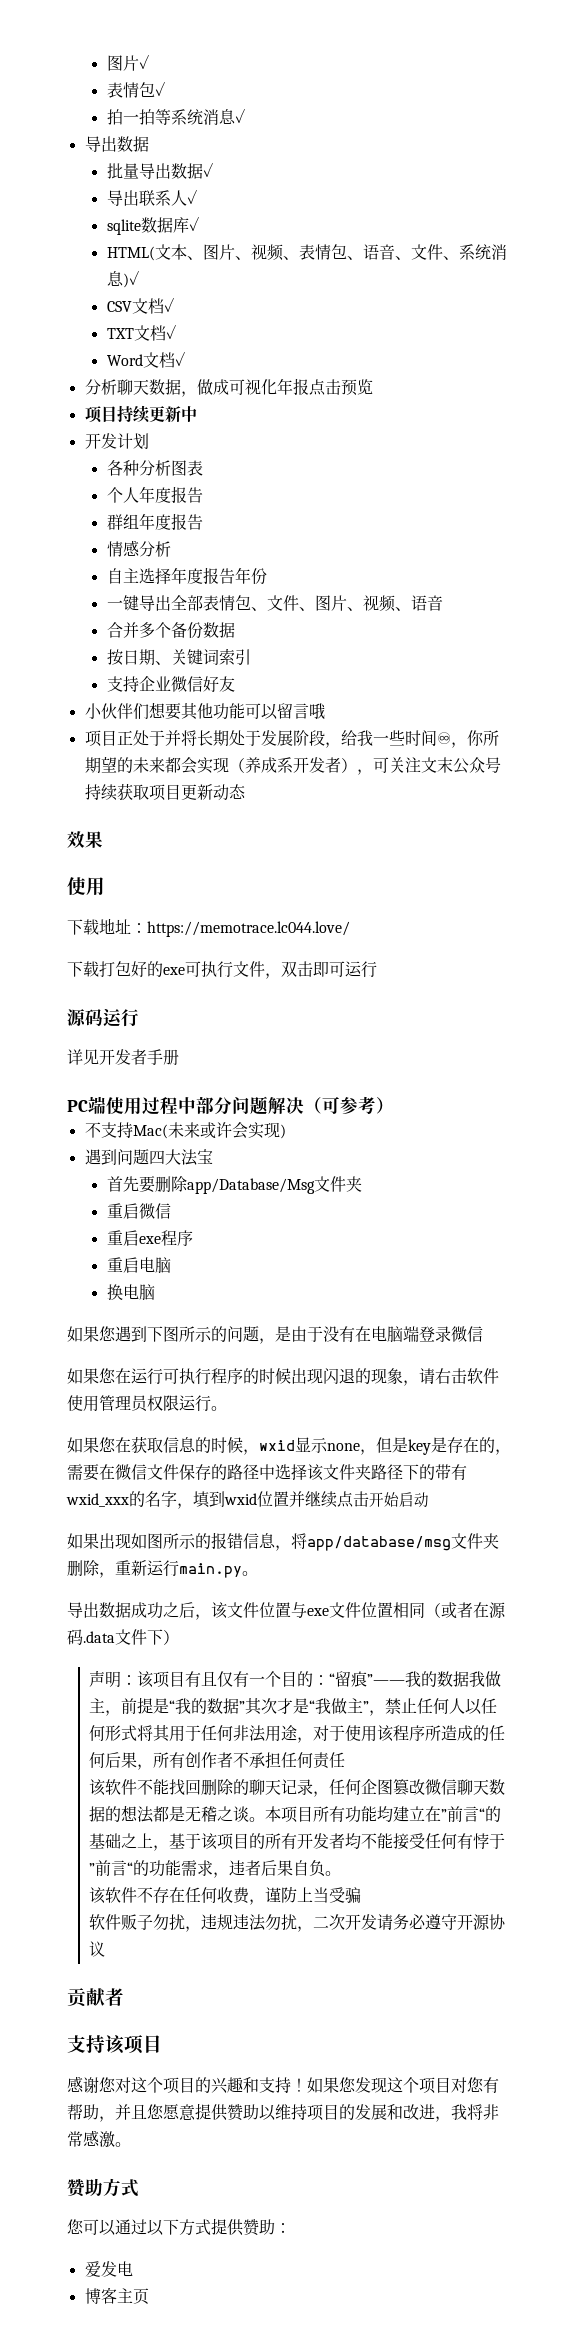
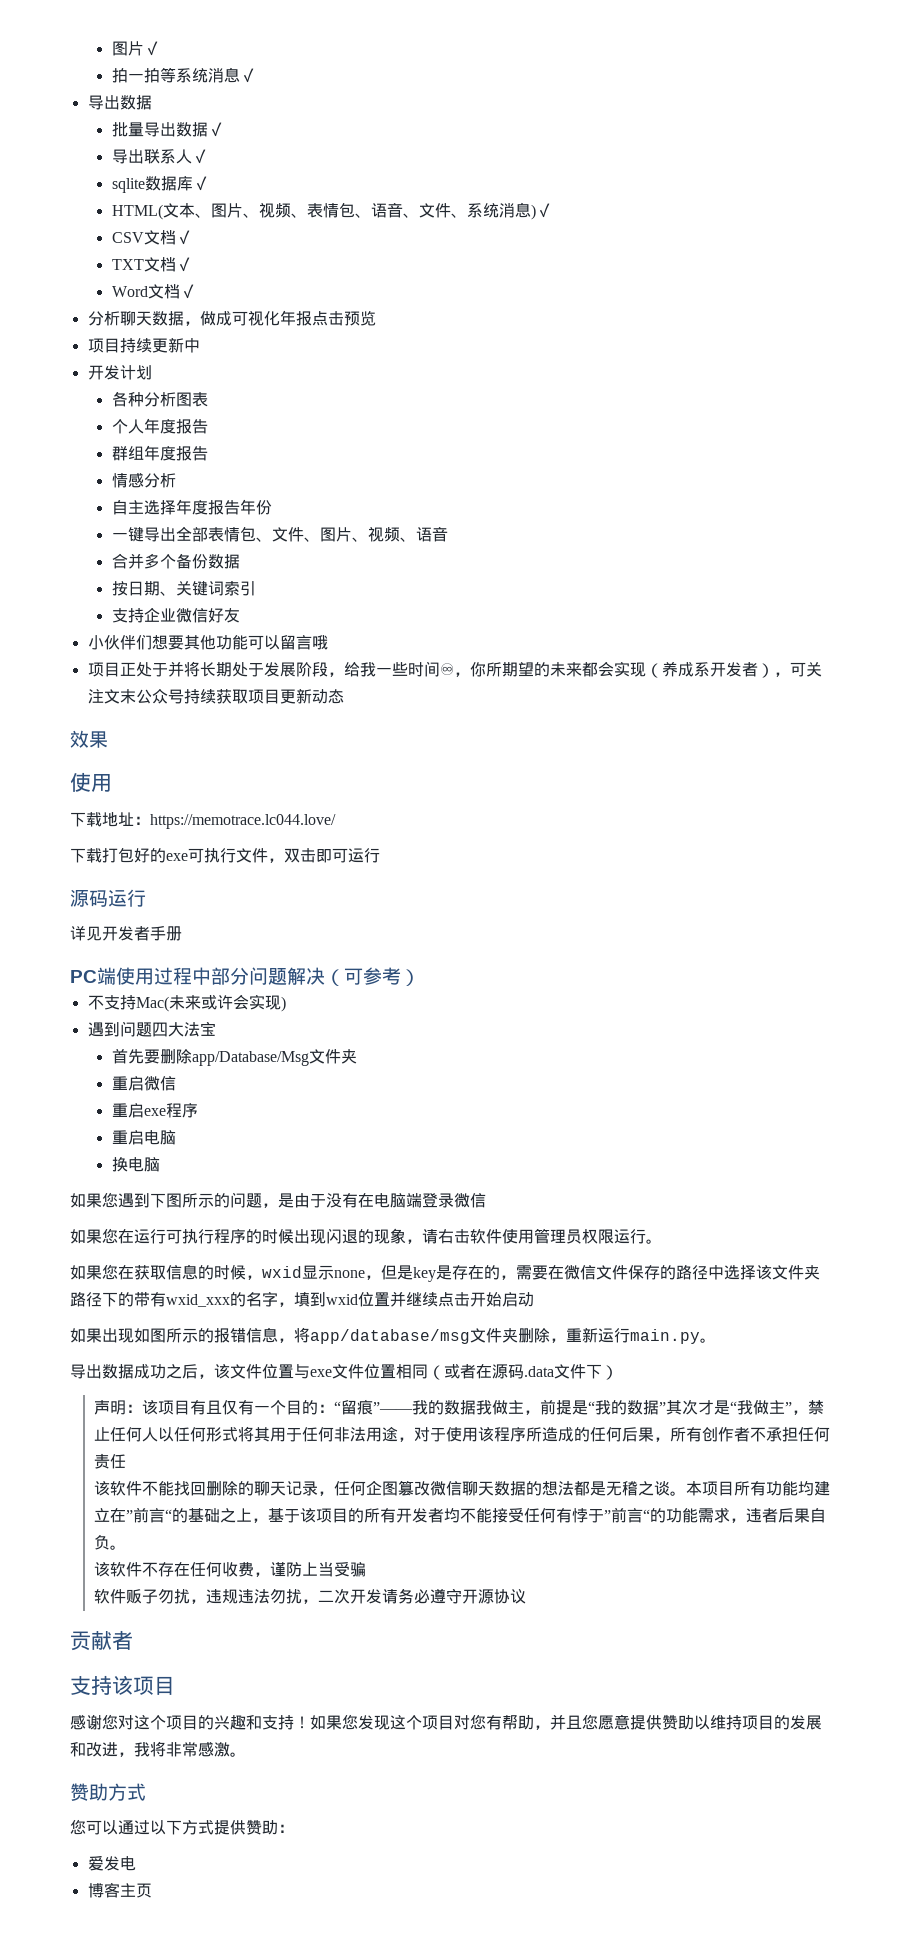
[106,81,165,98] // 表情包✓ -> (160, 48) none

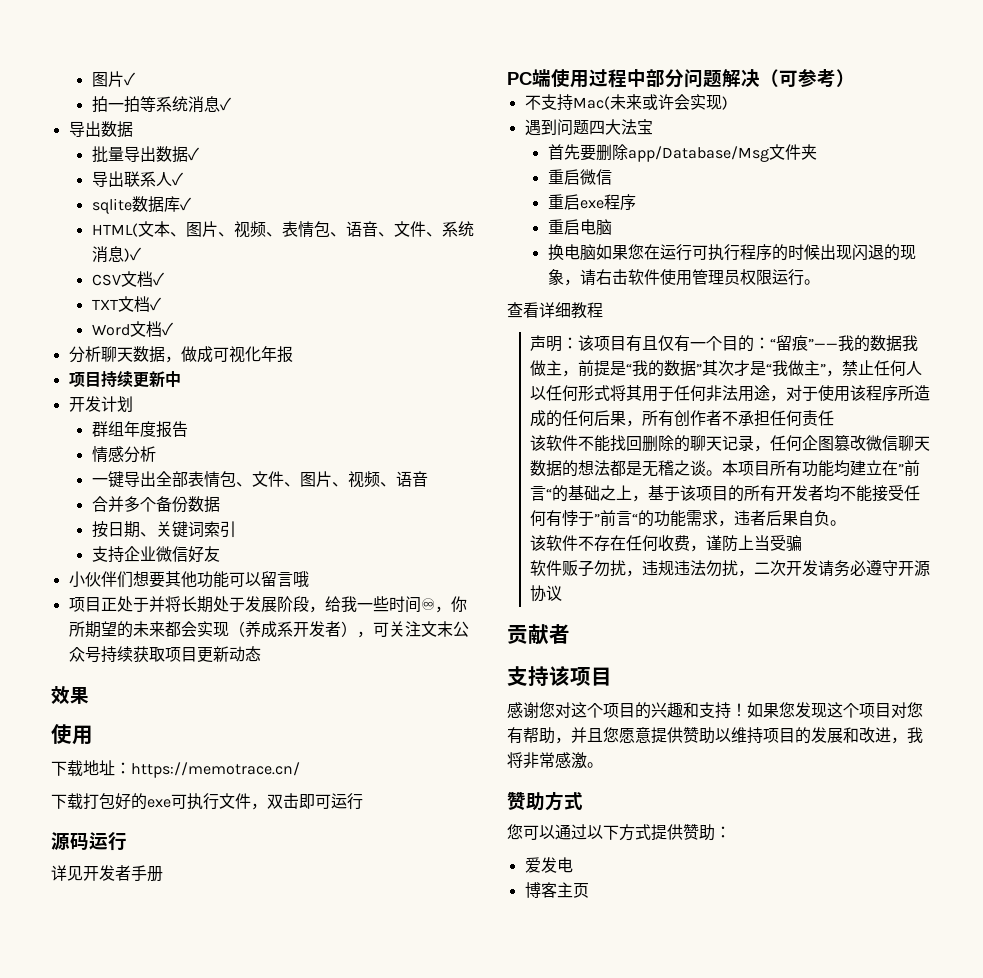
[311,310,376,326] 点击预览 -> (293, 354) none
[111,391,208,407] [111,418,208,434] // 各种分析图表 // 个人年度报告 -> (133, 404) none
[111,499,272,515] // 自主选择年度报告年份 -> (156, 454) none
[150,814,336,829] https://memotrace.lc044.love/ -> [131,762,300,778] https://memotrace.cn/
[70,1192,486,1208] // 如果您遇到下图所示的问题，是由于没有在电脑端登录微信 // -> (596, 252) none
[70,1264,820,1282] [70,1291,534,1307] [70,1327,716,1344] [70,1364,618,1380] 如果您在获取信息的时候，wxid显示none，但是key是存在的，需要在微信文件保存的路径中选择该文件夹路径下的带有wxid_xxx的名字，填到wxid位置并继续点击开始启动 // 如果出现如图所示的报错信息，将app/database/msg文件夹删除，重新运行main.py。 // 导出数据成功之后，该文件位置与exe文件位置相同（或者在源码.data文件下） -> [507,302,603,319] 查看详细教程

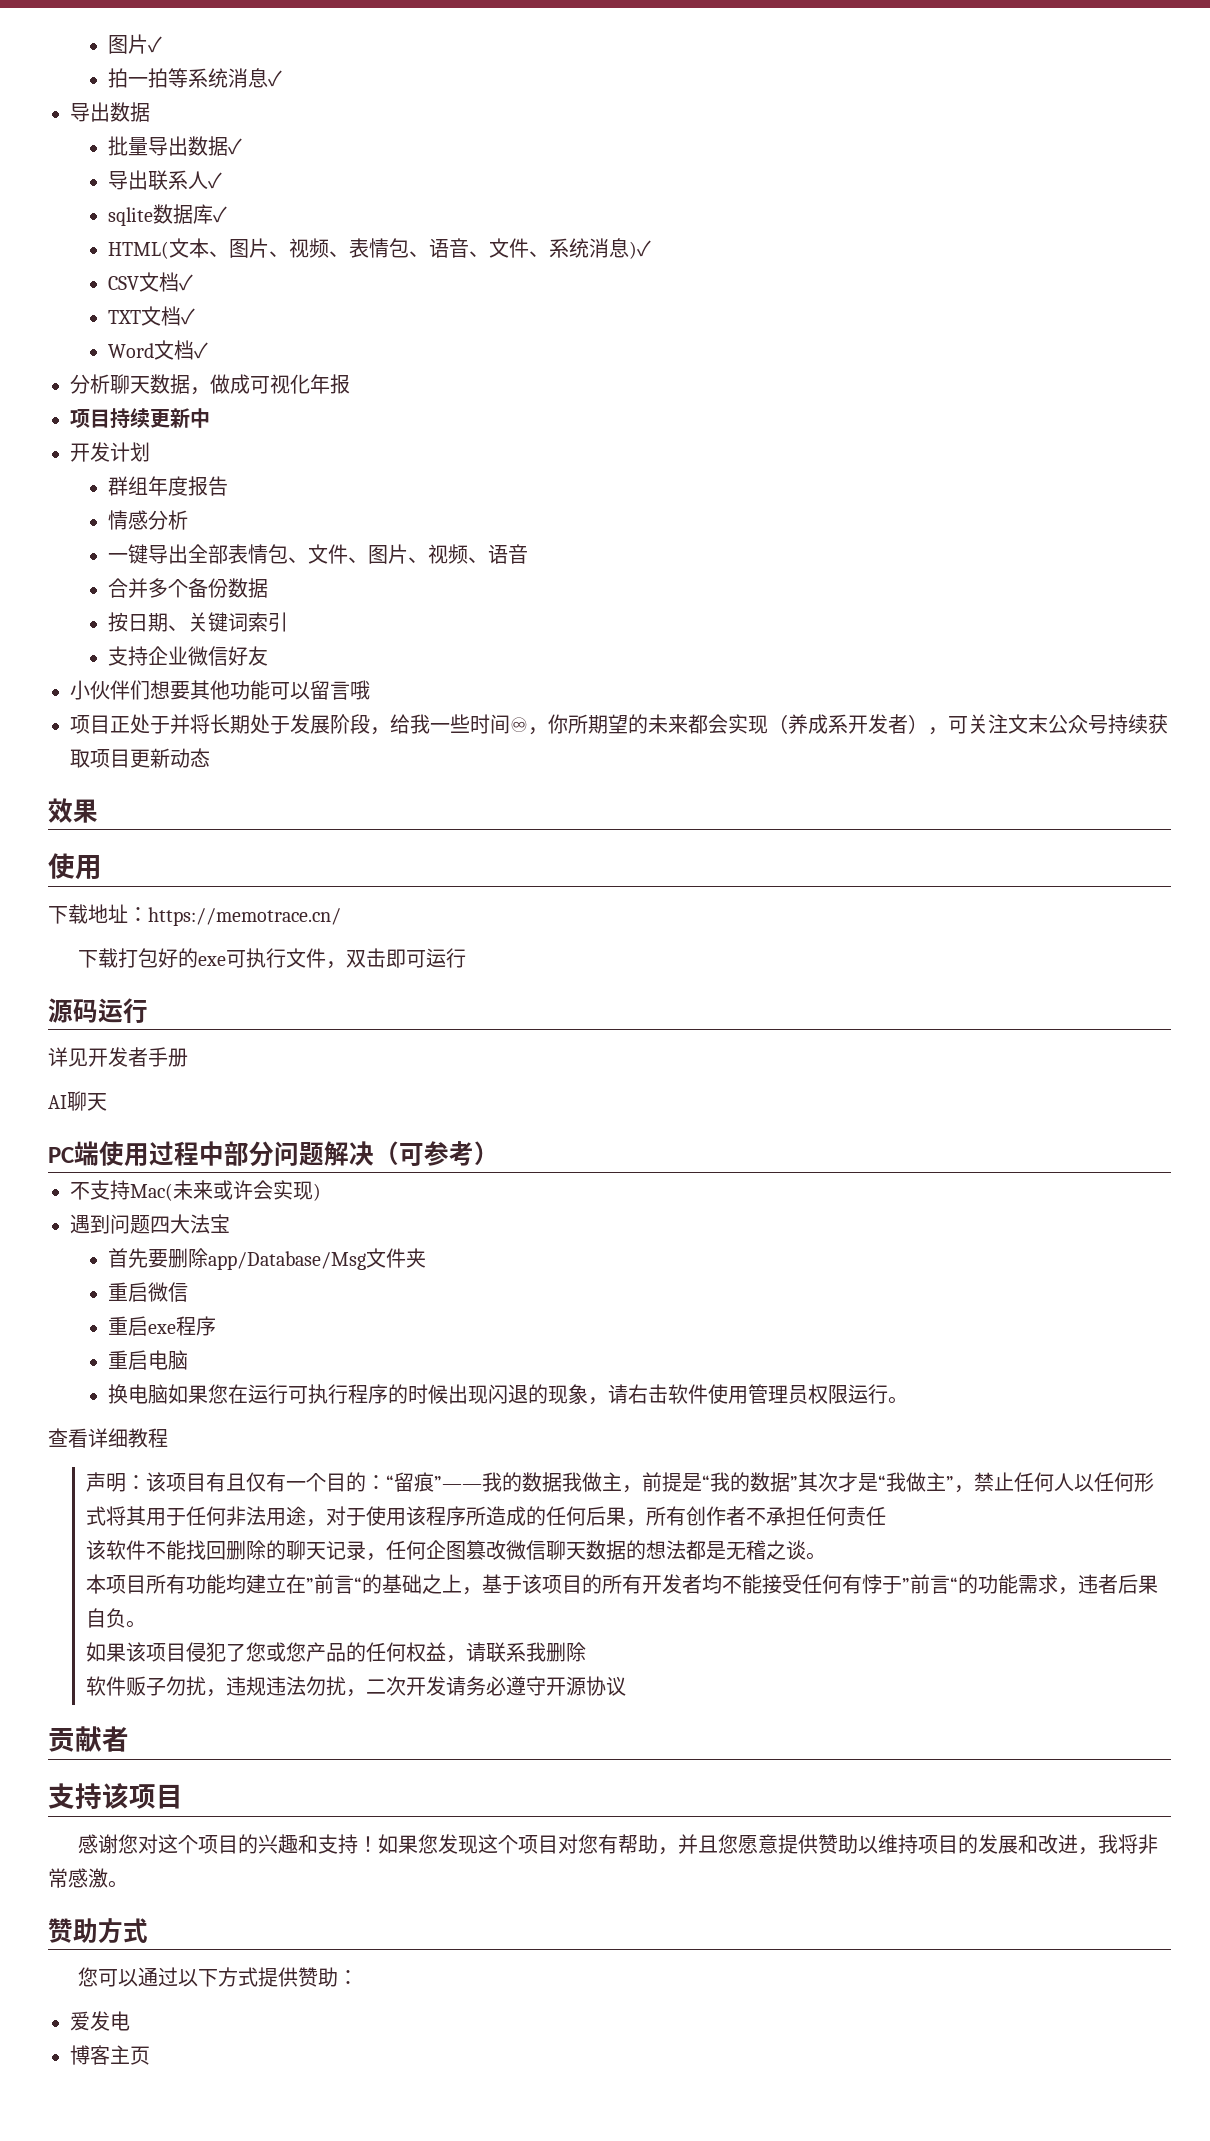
(163, 874) none -> [48,1091,107,1111] // AI聊天
(723, 473) none -> (827, 1556) //
[530,535,803,552] 该软件不存在任何收费，谨防上当受骗 -> [86,1642,587,1663] 如果该项目侵犯了您或您产品的任何权益，请联系我删除

